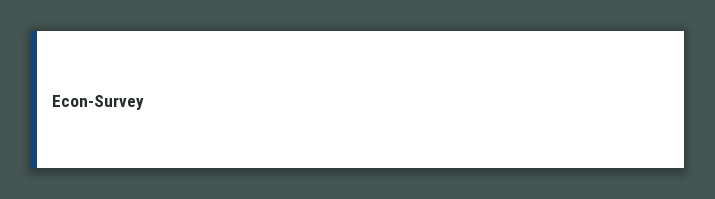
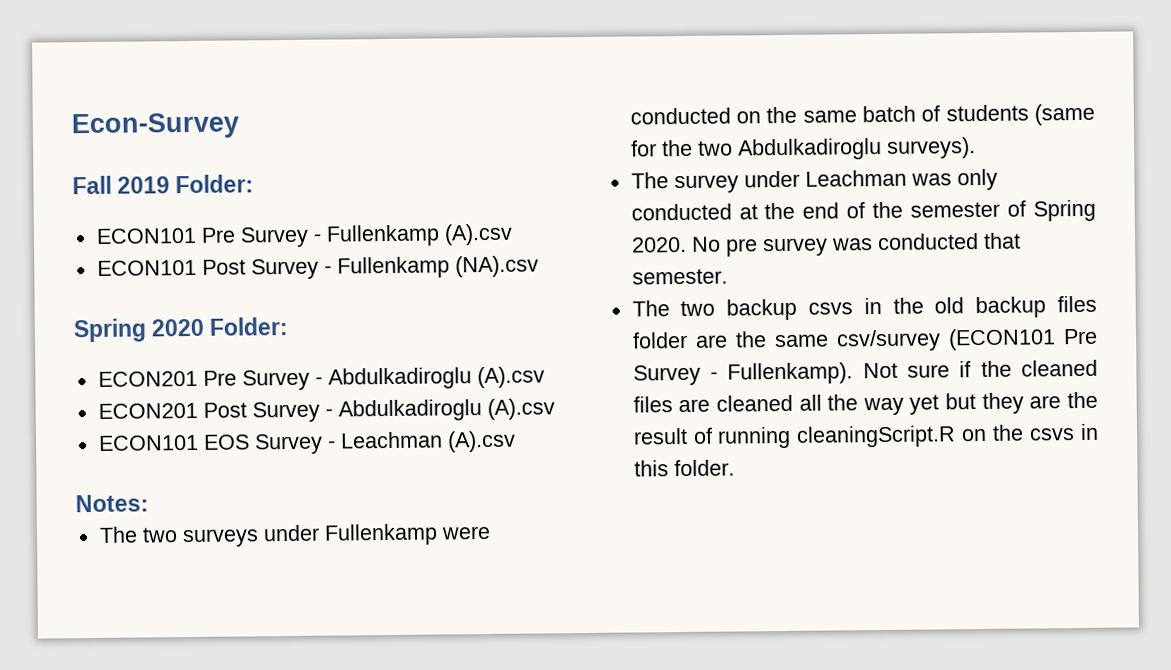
(144, 102) none -> [72,174,255,195] [95,223,513,248] [96,255,539,280] [73,317,289,343] [97,366,545,391] [97,398,555,423] [97,430,516,455] [75,494,149,513] [98,523,491,548] [629,103,1095,126] [630,137,976,161] [630,168,998,194] [630,199,1096,222] [631,232,1021,257] [631,268,728,285] [631,295,1097,321] [631,328,1098,352] [632,359,1098,386] [632,391,1098,416] [632,423,1099,449] [633,459,735,477] // Fall 2019 Folder: // ECON101 Pre Survey - Fullenkamp (A).csv // ECON101 Post Survey - Fullenkamp (NA).csv // Spring 2020 Folder: // ECON201 Pre Survey - Abdulkadiroglu (A).csv // ECON201 Post Survey - Abdulkadiroglu (A).csv // ECON101 EOS Survey - Leachman (A).csv // Notes: // The two surveys under Fullenkamp were conducted on the same batch of students (same for the two Abdulkadiroglu surveys). // The survey under Leachman was only conducted at the end of the semester of Spring 2020. No pre survey was conducted that semester. // The two backup csvs in the old backup files folder are the same csv/survey (ECON101 Pre Survey - Fullenkamp). Not sure if the cleaned files are cleaned all the way yet but they are the result of running cleaningScript.R on the csvs in this folder.

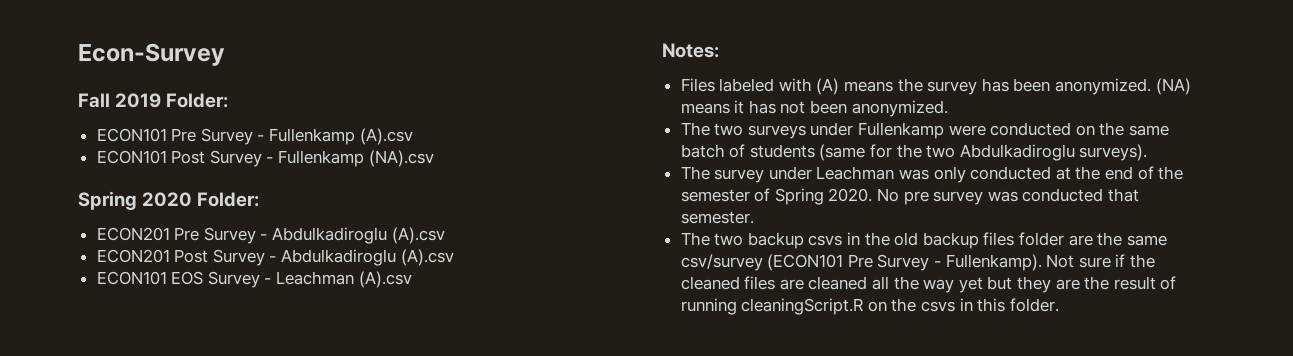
(149, 503) none -> [680,78,1191,95] [680,100,948,117] // Files labeled with (A) means the survey has been anonymized. (NA) means it has not been anonymized.

